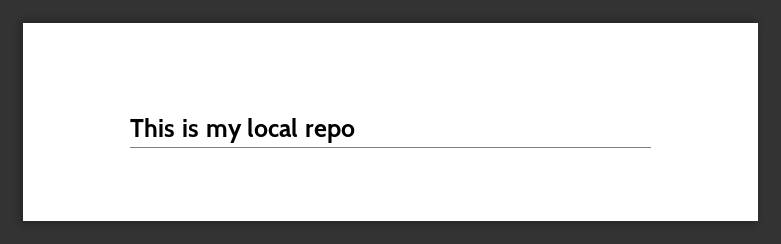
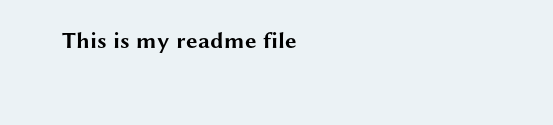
[247,118,355,143] local repo -> [175,32,297,48] readme file

